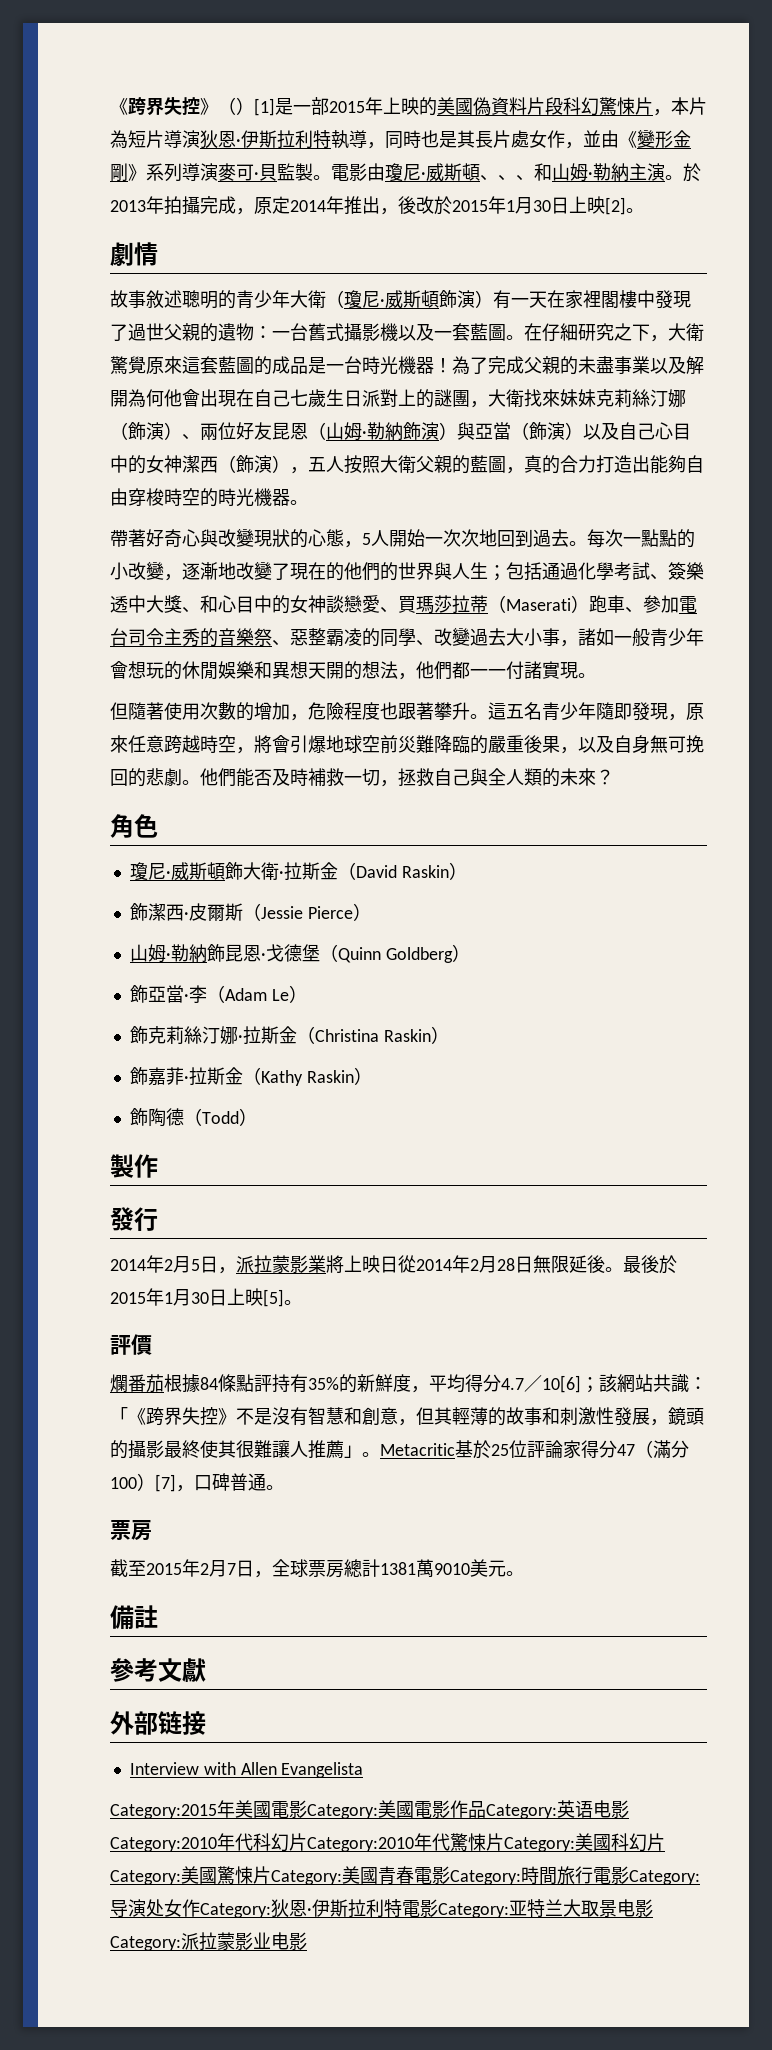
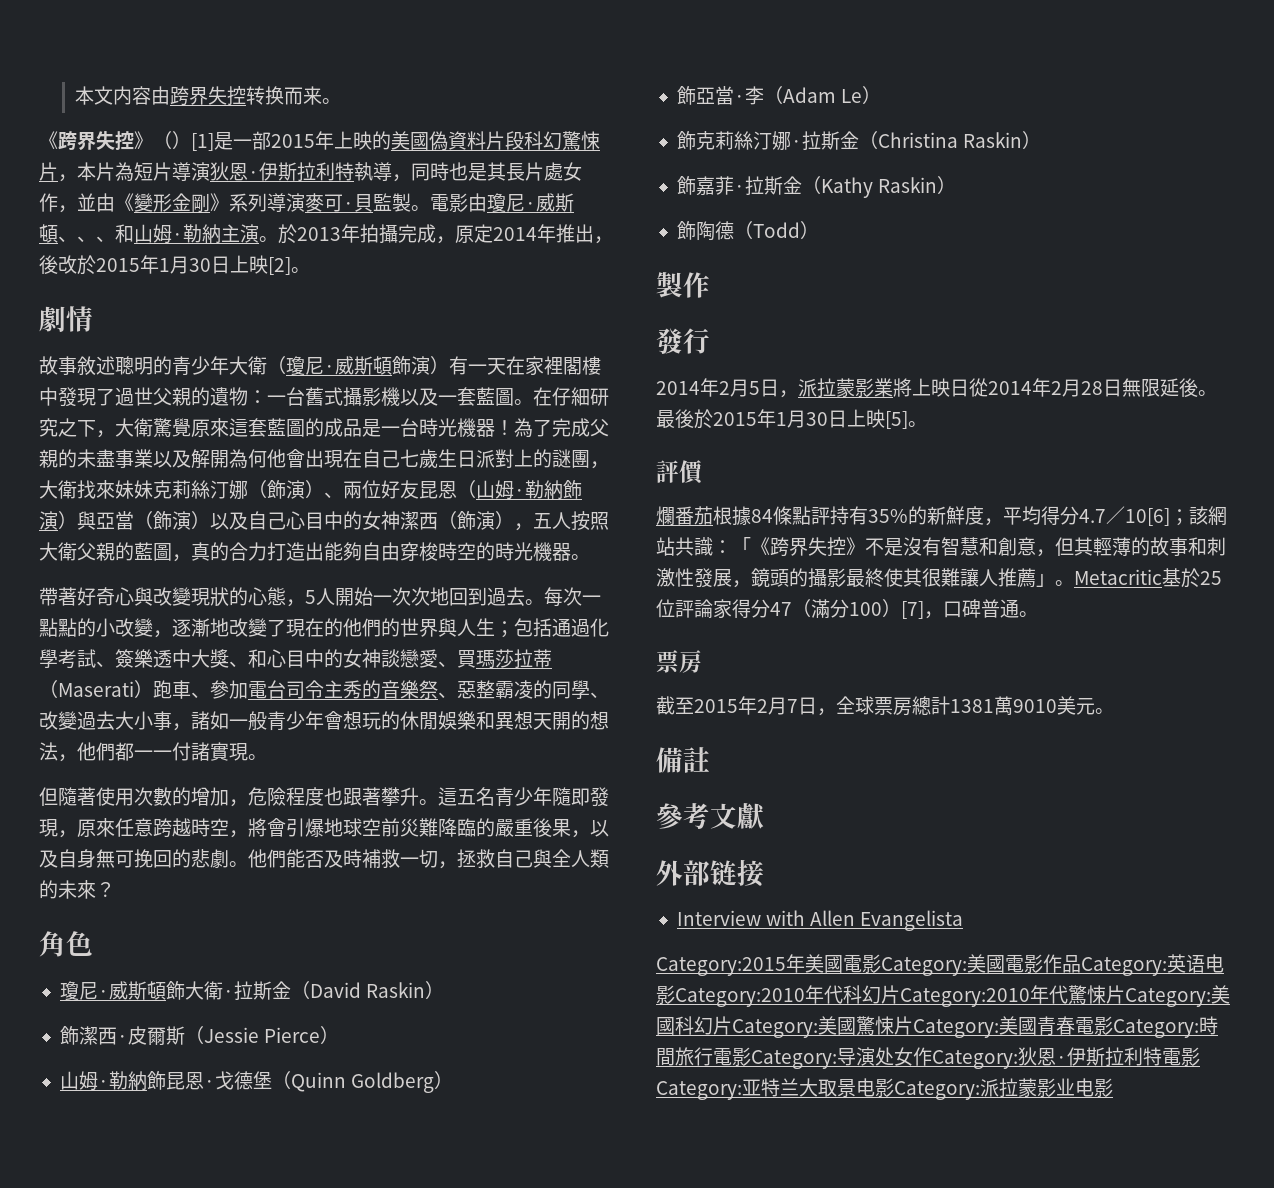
(110, 106) none -> [75,86,342,106] 本文内容由跨界失控转换而来。 //

